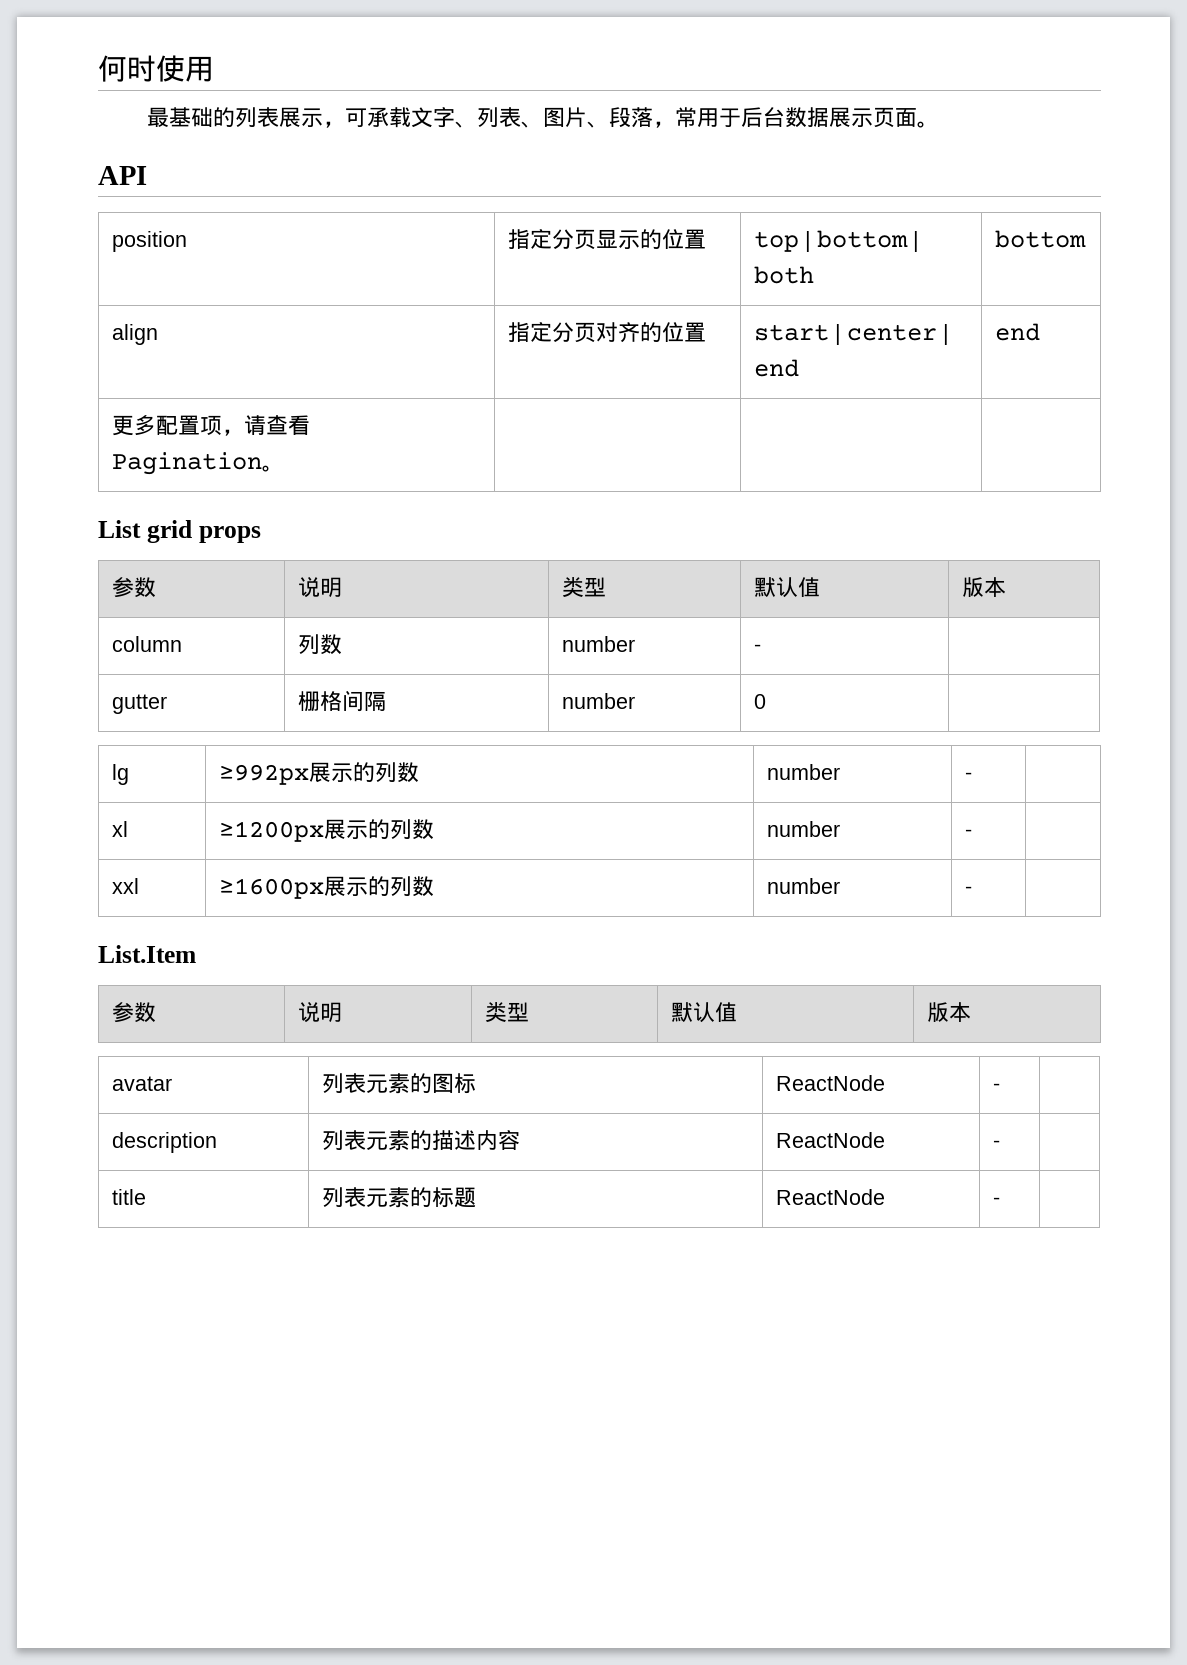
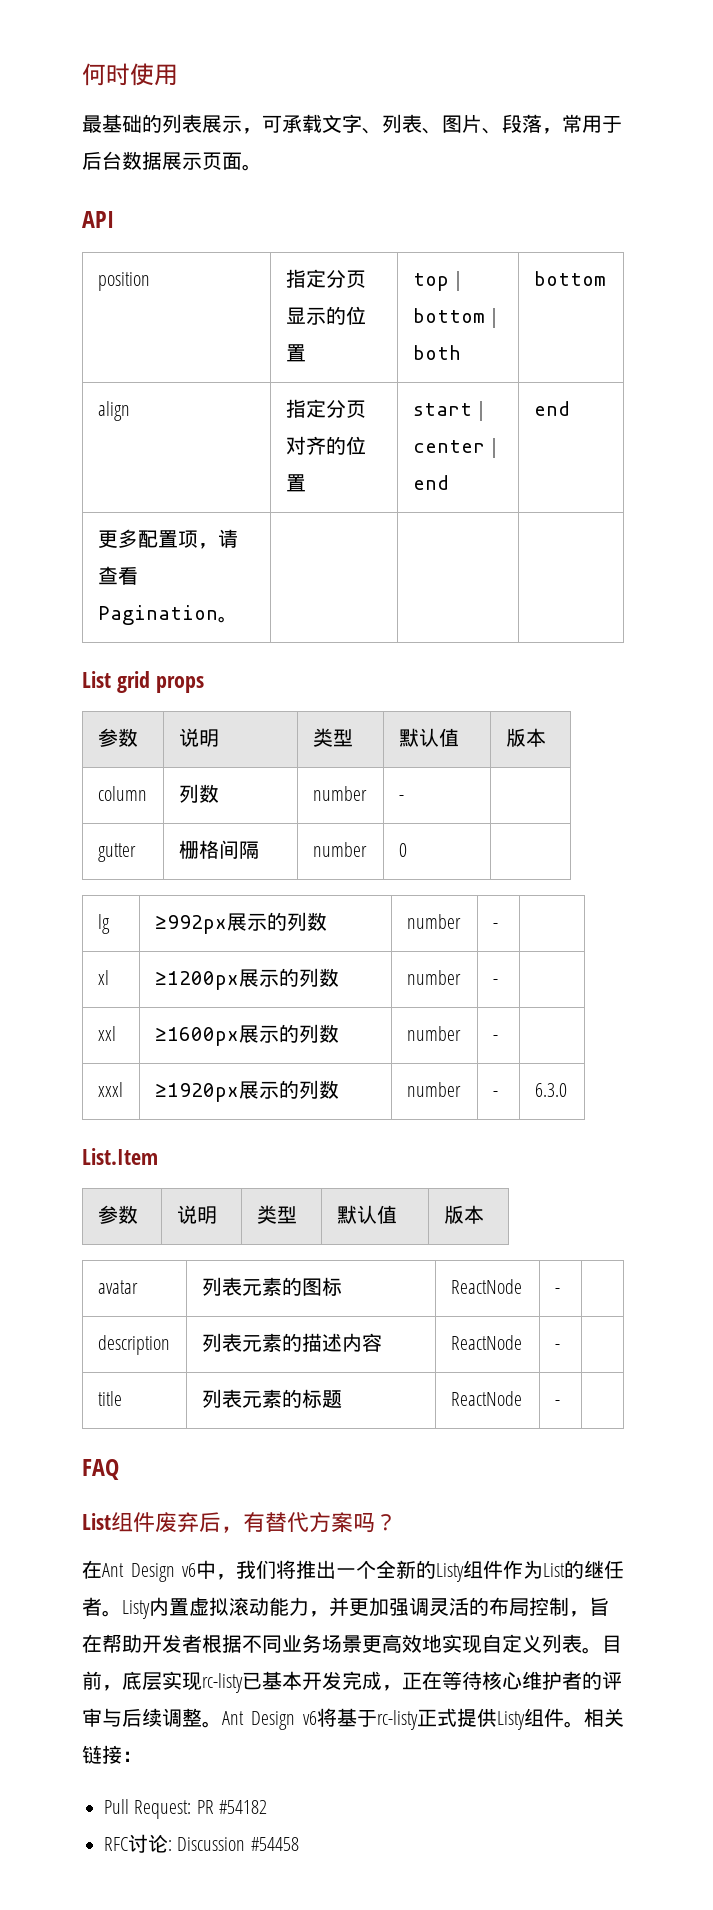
(972, 890) none -> [97,1082,123,1097] [154,1080,339,1102] [406,1082,461,1097] [492,1091,498,1097] [534,1083,567,1097] // xxxl | ≥1920px展示的列数 | number | - | 6.3.0
(1000, 1201) none -> [82,1459,119,1480] [82,1512,397,1533] [82,1560,624,1582] [82,1597,609,1619] [82,1634,622,1654] [82,1671,622,1693] [82,1708,624,1730] [82,1745,142,1764] [104,1799,268,1819] [104,1834,299,1853] // FAQ // List组件废弃后，有替代方案吗？ // 在Ant Design v6中，我们将推出一个全新的Listy组件作为List的继任者。Listy内置虚拟滚动能力，并更加强调灵活的布局控制，旨在帮助开发者根据不同业务场景更高效地实现自定义列表。目前，底层实现rc-listy已基本开发完成，正在等待核心维护者的评审与后续调整。Ant Design v6将基于rc-listy正式提供Listy组件。相关链接： // Pull Request: PR #54182 // RFC讨论: Discussion #54458

